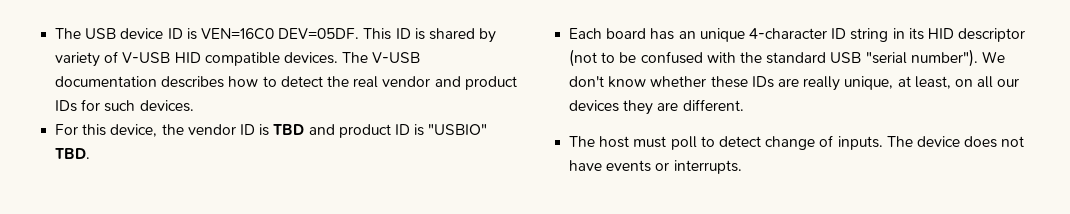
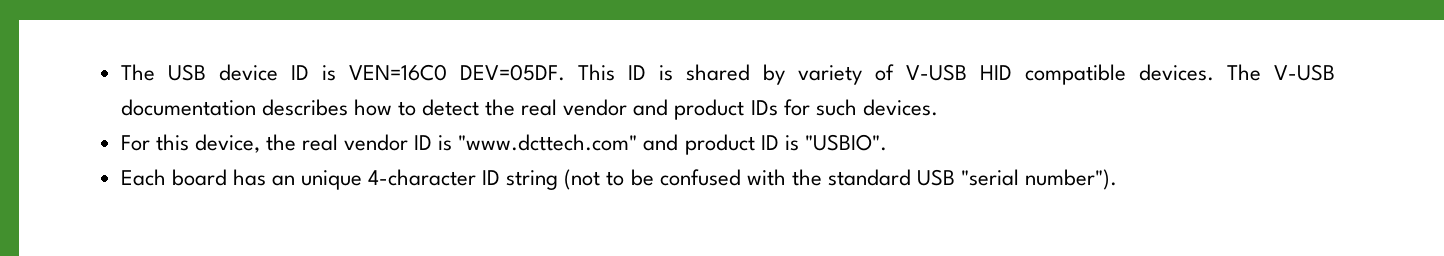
(184, 129) none -> [302,134,339,151] real
[273,124,305,135] TBD -> [458,134,638,151] "www.dcttech.com"
[428,124,488,135] [55,148,91,159] "USBIO" TBD. -> [804,134,887,151] "USBIO".
[892,28,1026,42] in its HID descriptor -> (559, 180) none
[981,51,1005,63] [569,76,1020,91] [569,99,744,115] [569,135,1025,150] [569,160,742,174] We don't know whether these IDs are really unique, at least, on all our devices they are different. // The host must poll to detect change of inputs. The device does not have events or interrupts. -> (1118, 179) none

